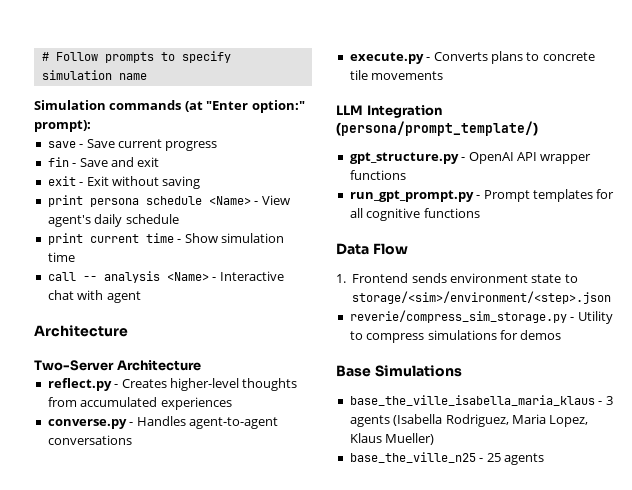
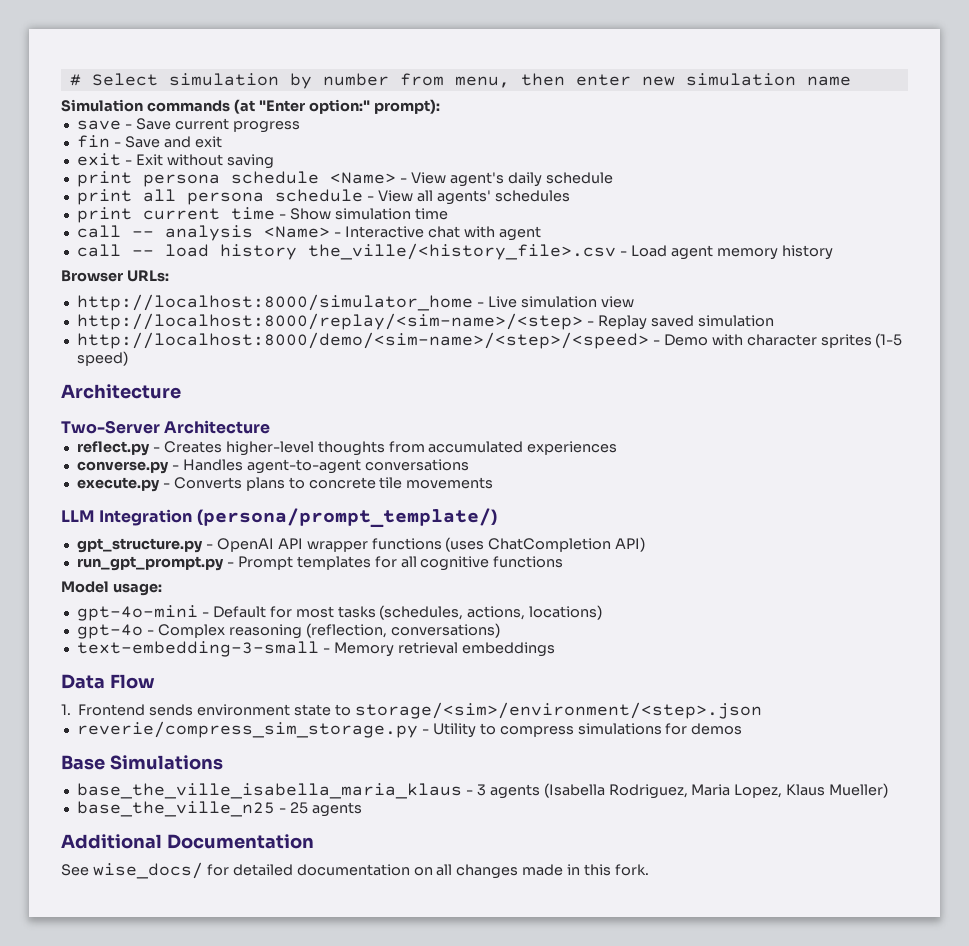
[55,51,231,63] Follow prompts to specify -> [91,73,675,89] Select simulation by number from menu, then enter new
(179, 219) none -> [76,189,570,205] // print all persona schedule - View all agents' schedules
(141, 297) none -> [76,243,833,260] [61,270,169,282] [76,294,634,311] [76,313,774,330] [76,332,903,349] [76,351,128,366] // call -- load history the_ville/<history_file>.csv - Load agent memory history // Browser URLs: // http://localhost:8000/simulator_home - Live simulation view // http://localhost:8000/replay/<sim-name>/<step> - Replay saved simulation // http://localhost:8000/demo/<sim-name>/<step>/<speed> - Demo with character sprites (1-5 speed)
(406, 175) none -> [445,537,646,552] (uses ChatCompletion API)
(480, 213) none -> [61,581,162,596] [76,605,603,621] [76,623,500,639] [76,641,555,657] // Model usage: // gpt-4o-mini - Default for most tasks (schedules, actions, locations) // gpt-4o - Complex reasoning (reflection, conversations) // text-embedding-3-small - Memory retrieval embeddings
(544, 459) none -> [61,834,314,849] [61,862,650,879] // Additional Documentation // See wise_docs/ for detailed documentation on all changes made in this fork.

